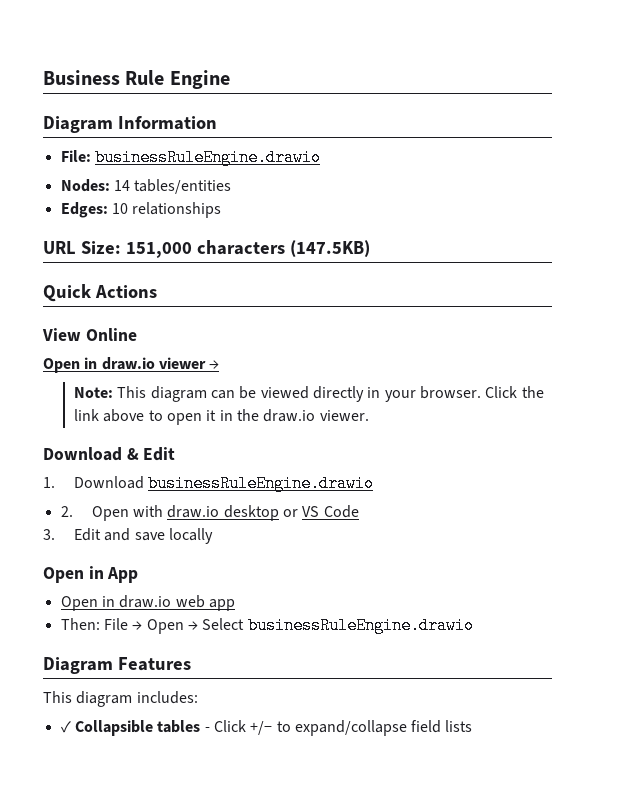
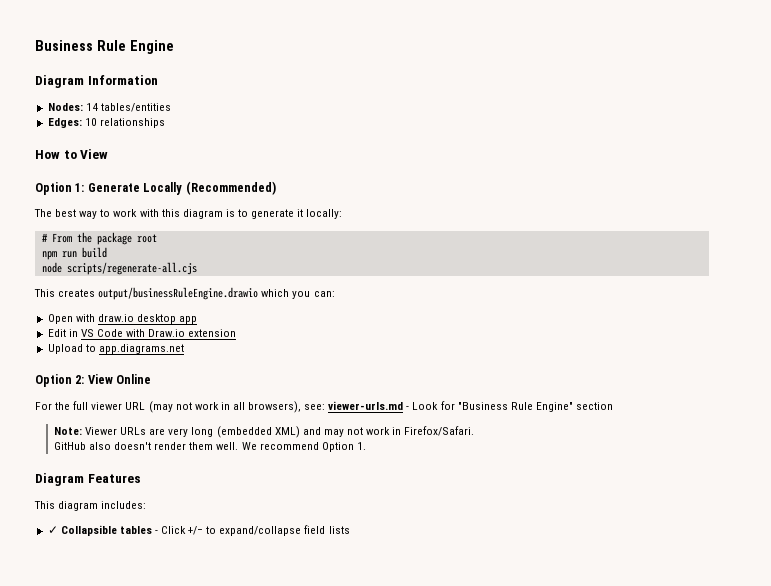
[60,149,321,166] // File: businessRuleEngine.drawio -> (158, 80) none
[43,240,370,258] [43,284,157,302] [42,328,137,341] [43,357,220,373] [74,386,544,402] [74,409,369,425] [43,447,176,461] [43,475,375,492] [60,506,73,517] URL Size: 151,000 characters (147.5KB) // Quick Actions // View Online // Open in draw.io viewer → // Note: This diagram can be viewed directly in your browser. Click the link above to open it in the draw.io viewer. // Download & Edit // 1. Download businessRuleEngine.drawio // 2. -> [35,149,109,159] [35,181,276,195] [34,209,343,219] [41,232,157,245] [41,247,107,260] [41,262,197,275] [34,287,335,300] How to View // Option 1: Generate Locally (Recommended) // The best way to work with this diagram is to generate it locally: // # From the package root // npm run build // node scripts/regenerate-all.cjs // This creates output/businessRuleEngine.drawio which you can: //
[283,509,299,517] or -> [179,316,198,324] [47,329,78,337] app // Edit in
[43,528,214,544] [43,566,139,583] [60,595,235,611] [60,617,474,634] // 3. Edit and save locally // Open in App // Open in draw.io web app // Then: File → Open → Select businessRuleEngine.drawio -> [126,329,237,337] [47,344,184,354] [35,374,152,387] [35,401,613,413] [53,426,475,438] [53,442,366,452] with Draw.io extension // Upload to app.diagrams.net // Option 2: View Online // For the full viewer URL (may not work in all browsers), see: viewer-urls.md - Look for "Business Rule Engine" section // Note: Viewer URLs are very long (embedded XML) and may not work in Firefox/Safari. // GitHub also doesn't render them well. We recommend Option 1.

